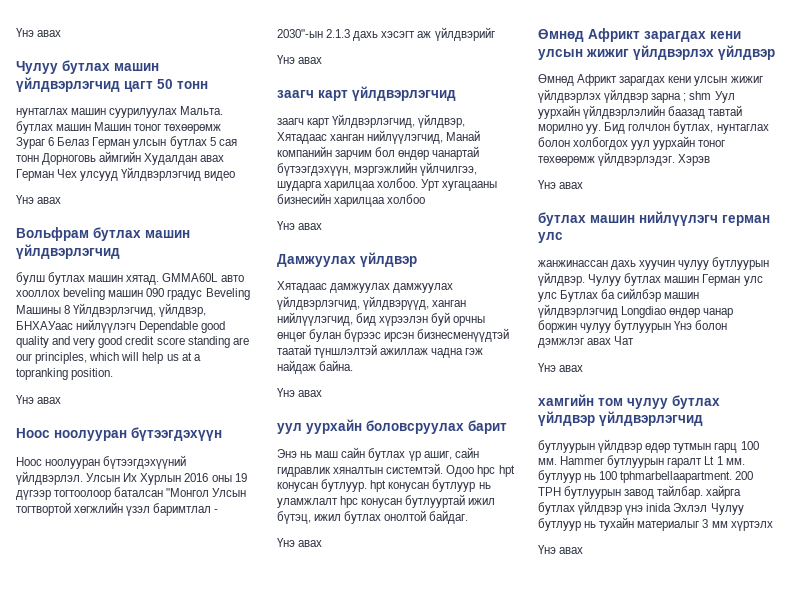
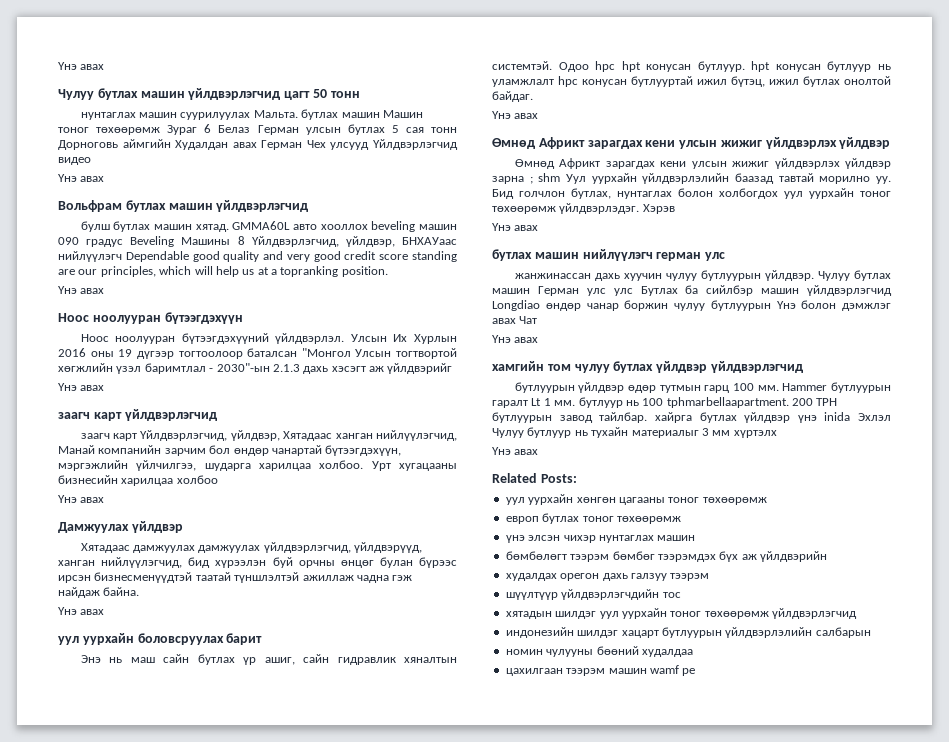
(584, 550) none -> [492,473,577,483] [505,494,767,505] [505,513,681,524] [505,535,696,543] [505,551,827,562] [505,573,710,581] [505,589,681,600] [505,608,857,619] [505,627,871,638] [505,646,693,657] [505,665,696,676] // Related Posts: // уул уурхайн хөнгөн цагааны тоног төхөөрөмж // европ бутлах тоног төхөөрөмж // үнэ элсэн чихэр нунтаглах машин // бөмбөлөгт тээрэм бөмбөг тээрэмдэх бүх аж үйлдвэрийн // худалдах орегон дахь галзуу тээрэм // шүүлтүүр үйлдвэрлэгчдийн тос // хятадын шилдэг уул уурхайн тоног төхөөрөмж үйлдвэрлэгчид // индонезийн шилдэг хацарт бутлуурын үйлдвэрлэлийн салбарын // номин чулууны бөөний худалдаа // цахилгаан тээрэм машин wamf pe

